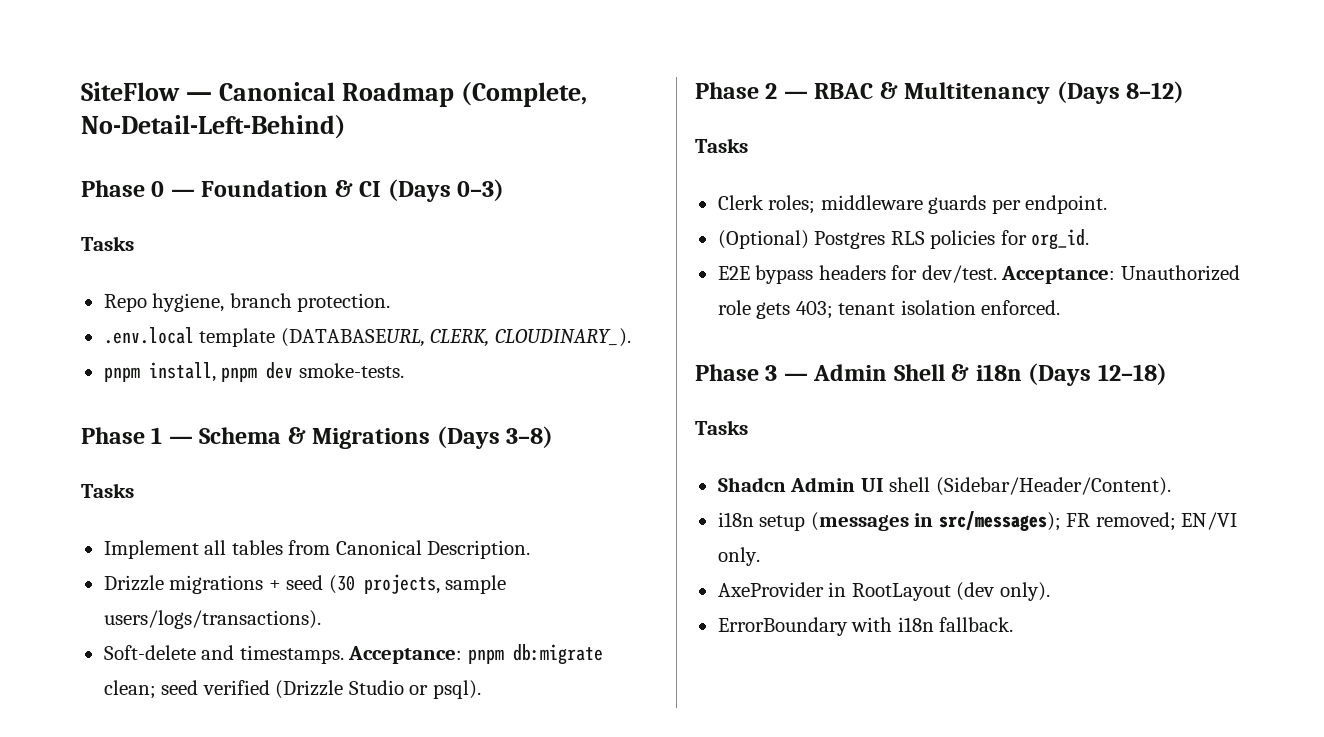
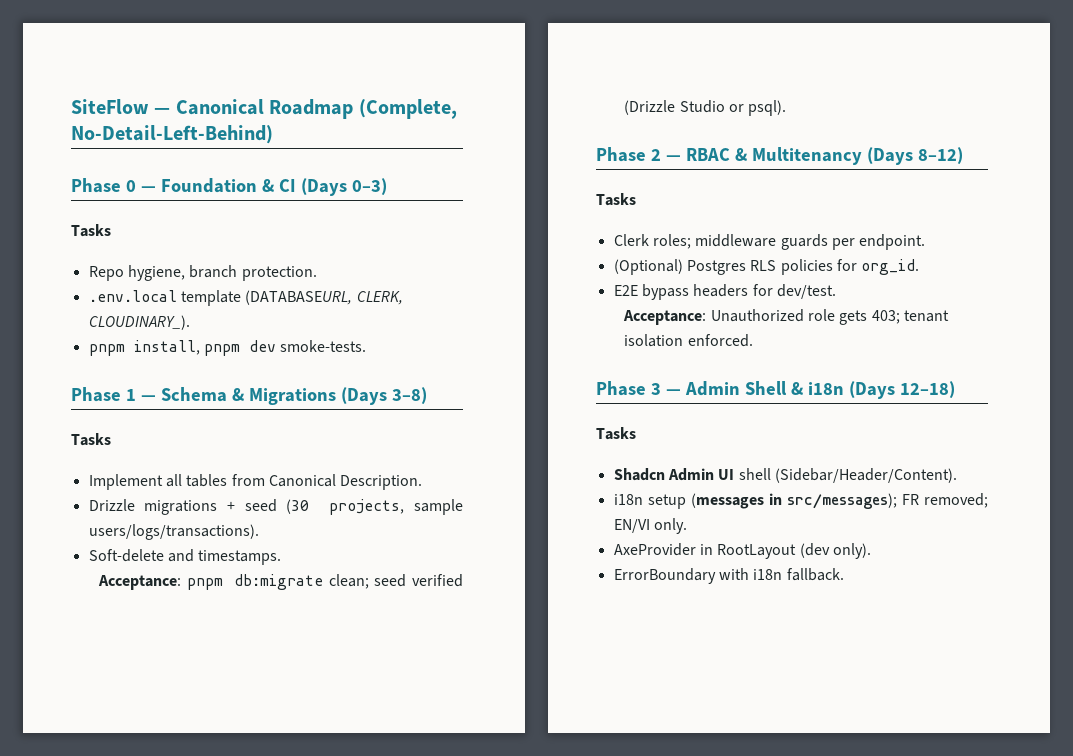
(344, 654) none -> (282, 557) //
(997, 274) none -> (836, 291) //

